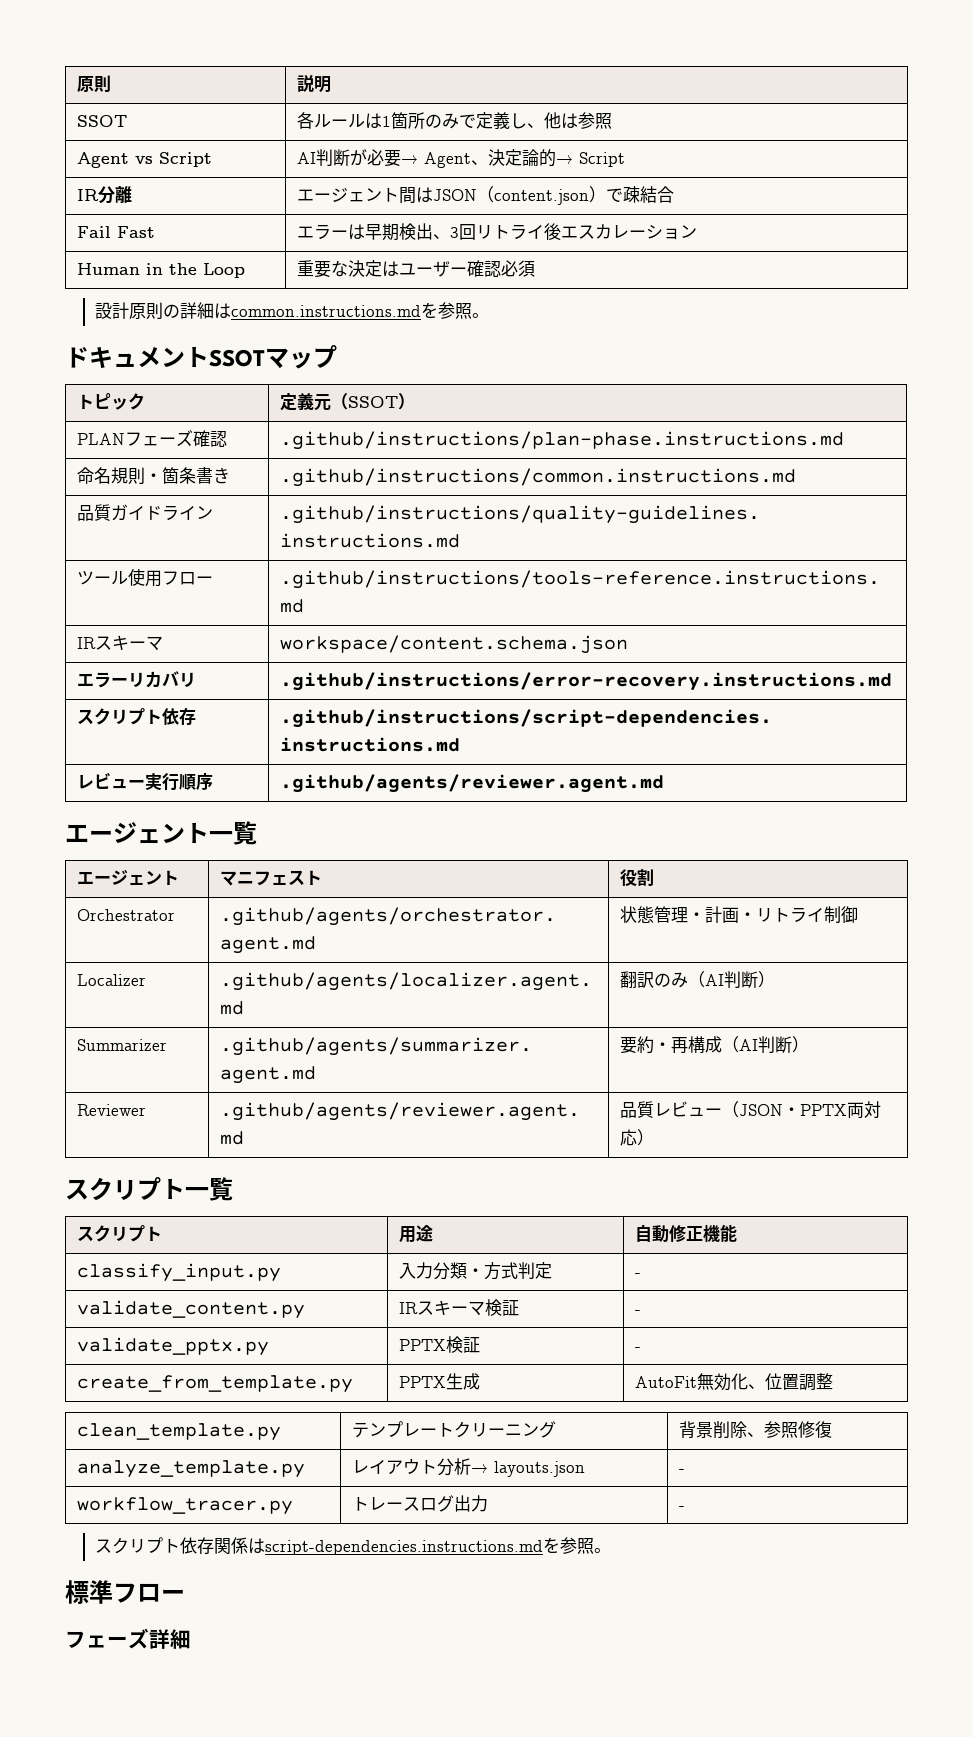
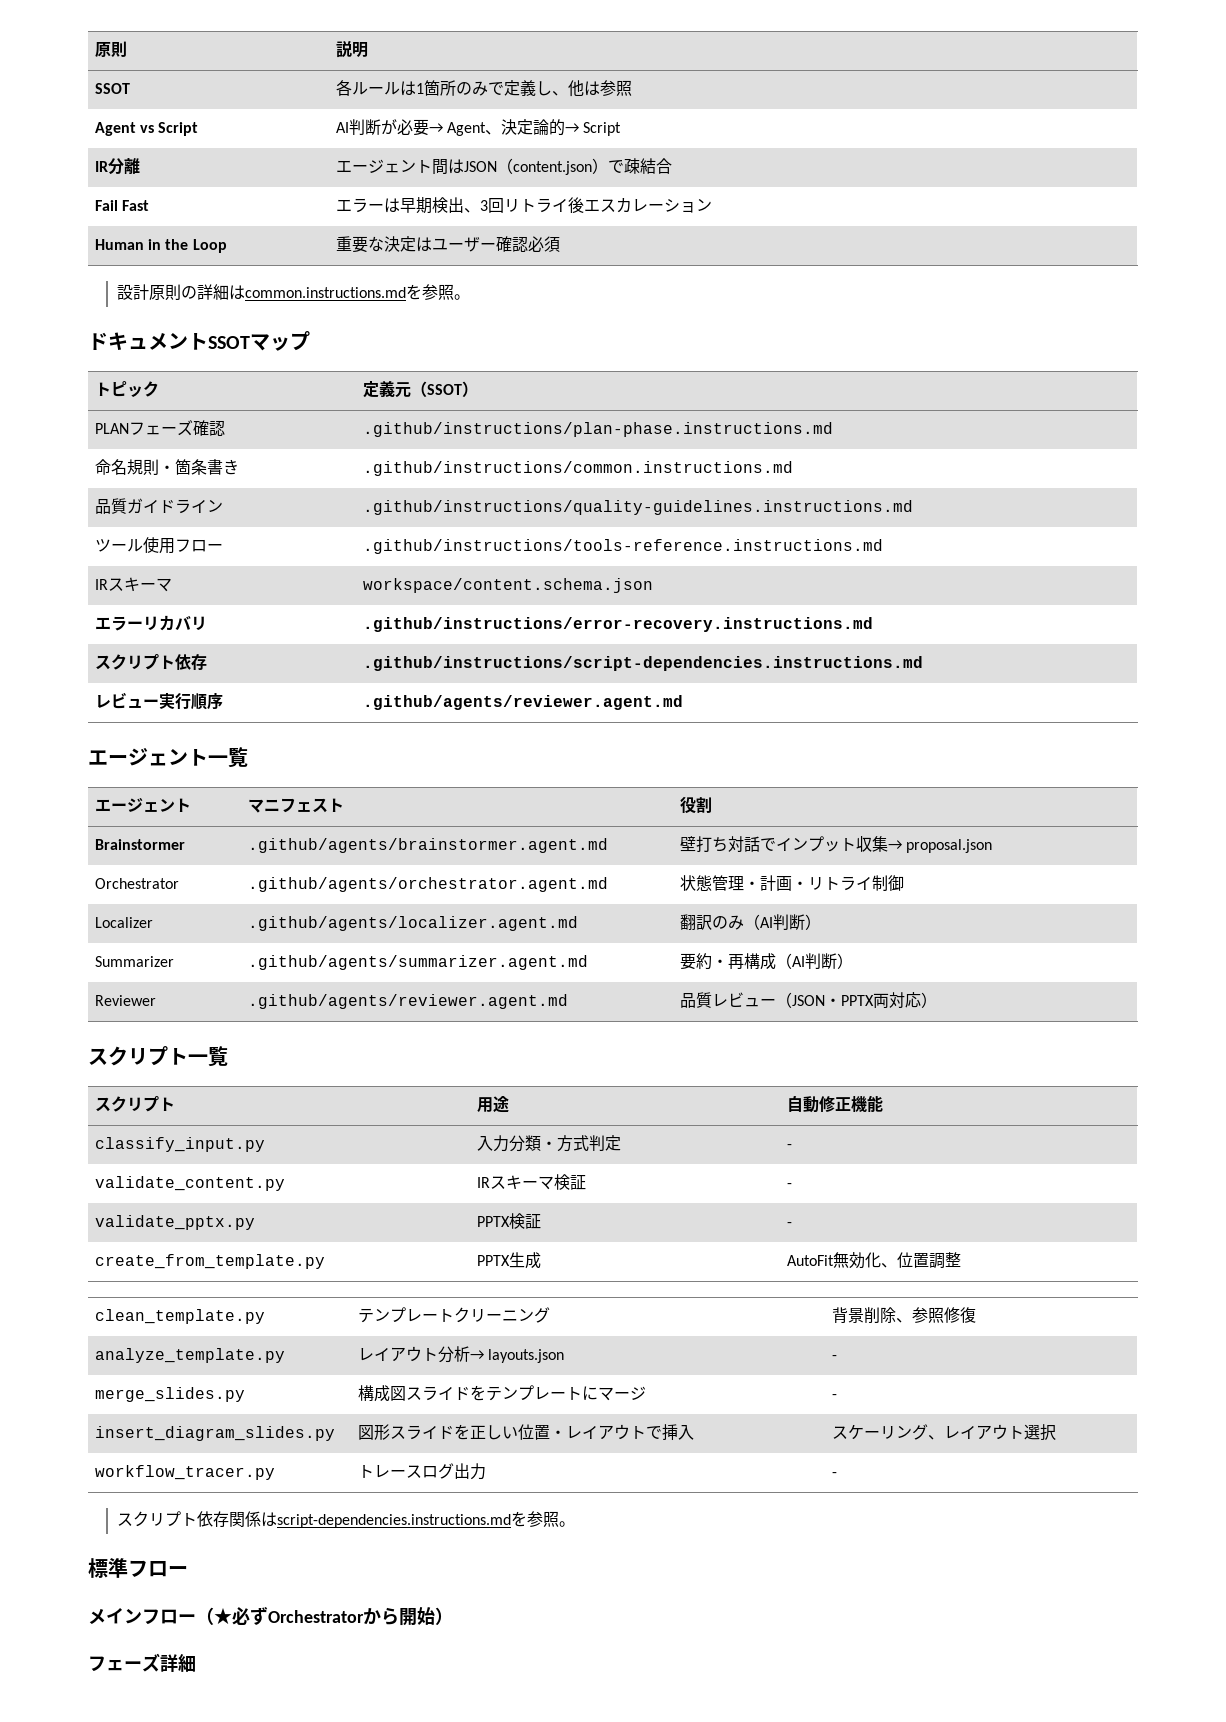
(655, 877) none -> [94,839,185,850] [247,838,608,853] [679,836,992,853] // Brainstormer | .github/agents/brainstormer.agent.md | 壁打ち対話でインプット収集→ proposal.json
(686, 1471) none -> [94,1387,245,1402] [357,1385,646,1402] [831,1394,837,1399] [94,1426,335,1441] [357,1424,694,1441] [831,1424,1056,1441] // merge_slides.py | 構成図スライドをテンプレートにマージ | - // insert_diagram_slides.py | 図形スライドを正しい位置・レイアウトで挿入 | スケーリング、レイアウト選択
(185, 1595) none -> [88,1607,453,1626] // メインフロー（★必ずOrchestratorから開始）

